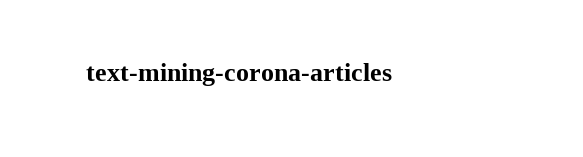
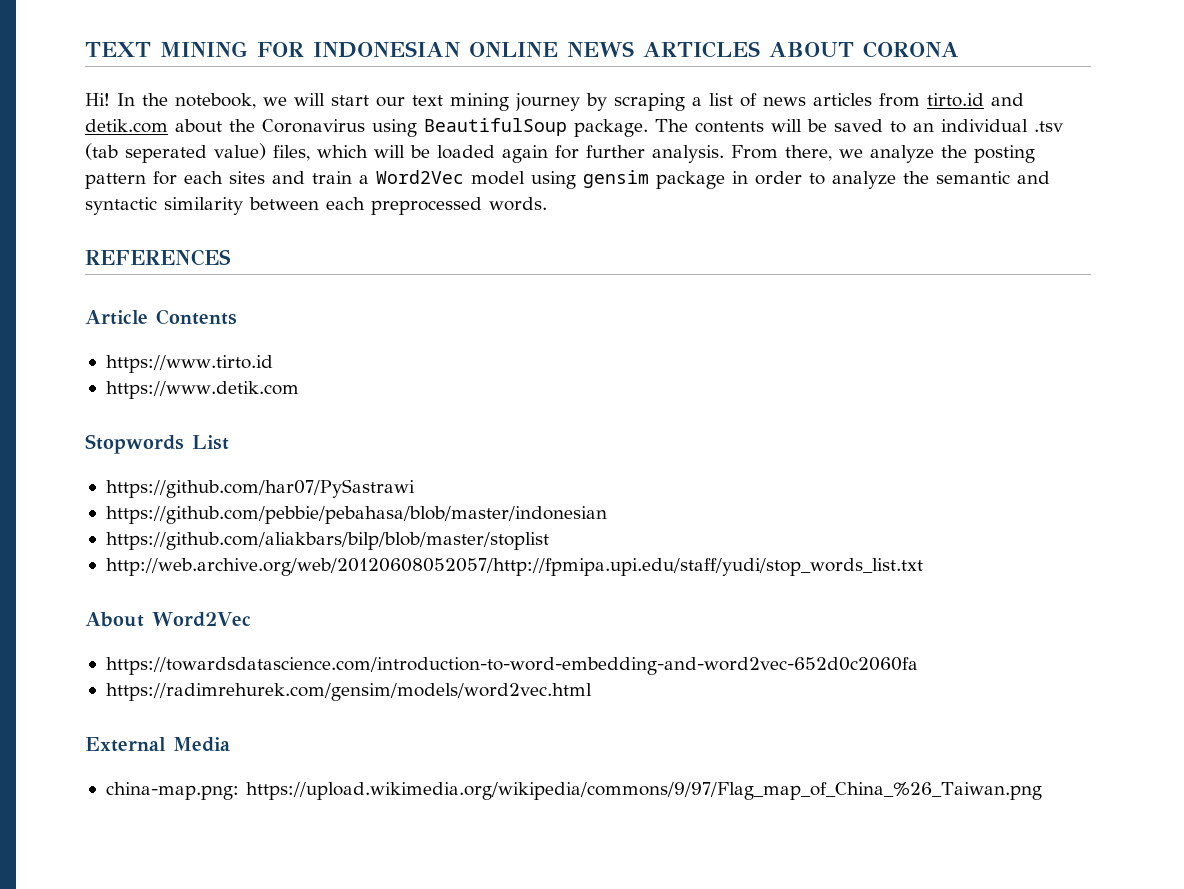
[86,63,392,86] text-mining-corona-articles -> [85,41,959,58] [85,93,1024,111] [85,118,1063,137] [85,143,1035,163] [85,170,1050,189] [85,197,547,215] [85,249,231,266] [85,309,237,325] [105,355,273,373] [105,381,299,399] [85,434,229,454] [105,479,415,498] [105,506,607,524] [105,532,549,550] [105,558,923,576] [85,612,251,627] [105,657,918,675] [105,683,592,701] [85,737,230,752] [105,782,1042,800] TEXT MINING FOR INDONESIAN ONLINE NEWS ARTICLES ABOUT CORONA // Hi! In the notebook, we will start our text mining journey by scraping a list of news articles from tirto.id and detik.com about the Coronavirus using BeautifulSoup package. The contents will be saved to an individual .tsv (tab seperated value) files, which will be loaded again for further analysis. From there, we analyze the posting pattern for each sites and train a Word2Vec model using gensim package in order to analyze the semantic and syntactic similarity between each preprocessed words. // REFERENCES // Article Contents // https://www.tirto.id // https://www.detik.com // Stopwords List // https://github.com/har07/PySastrawi // https://github.com/pebbie/pebahasa/blob/master/indonesian // https://github.com/aliakbars/bilp/blob/master/stoplist // http://web.archive.org/web/20120608052057/http://fpmipa.upi.edu/staff/yudi/stop_words_list.txt // About Word2Vec // https://towardsdatascience.com/introduction-to-word-embedding-and-word2vec-652d0c2060fa // https://radimrehurek.com/gensim/models/word2vec.html // External Media // china-map.png: https://upload.wikimedia.org/wikipedia/commons/9/97/Flag_map_of_China_%26_Taiwan.png

